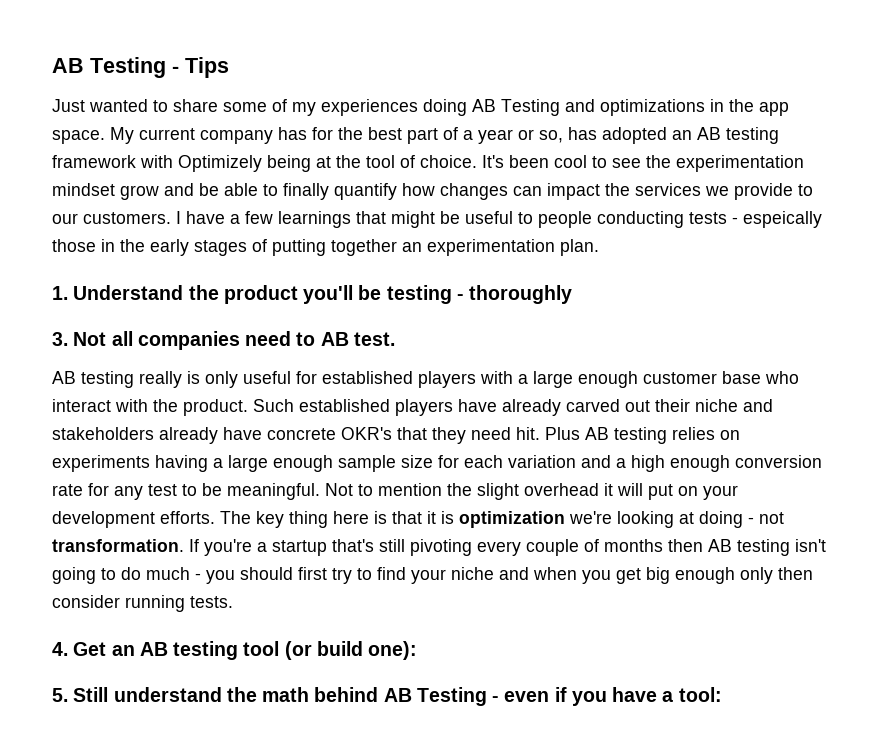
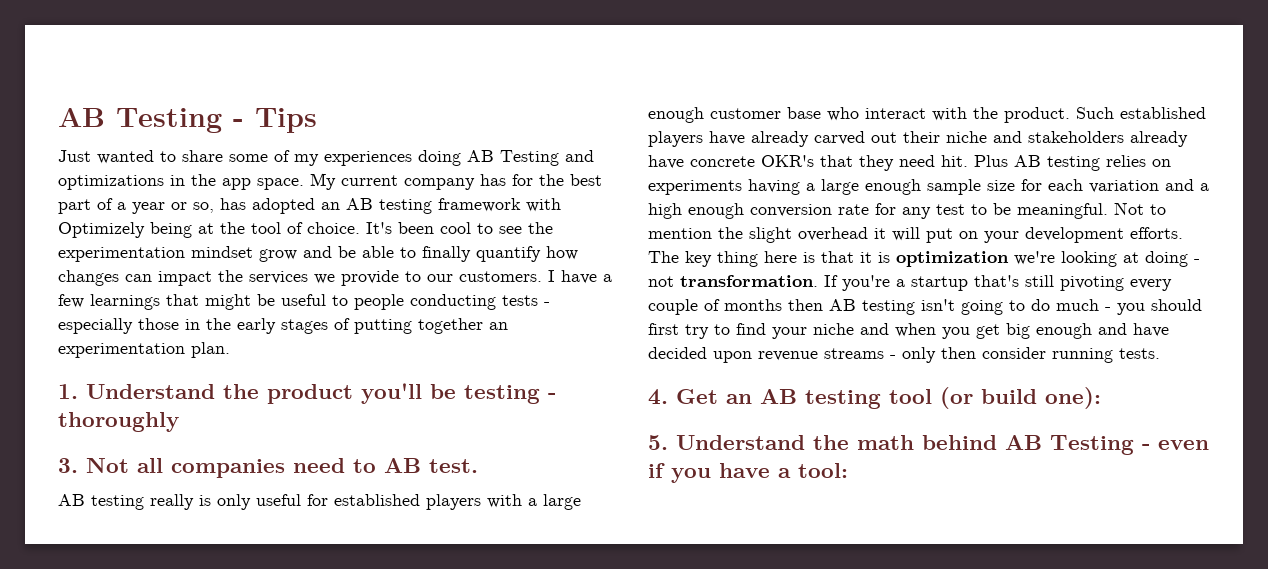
[743,211,822,228] espeically -> [58,318,133,334] especially
(735, 575) none -> [1098,323,1169,337] [648,347,896,363] and have decided upon revenue streams -
[73,687,222,702] Still understand -> [676,435,805,450] Understand

